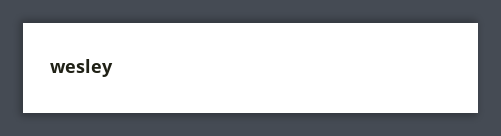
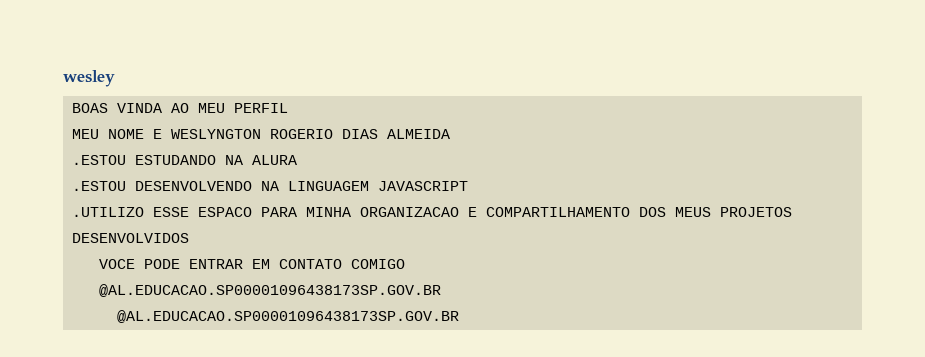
(113, 68) none -> [71,103,288,113] [71,129,450,139] [71,155,297,165] [71,181,468,191] [71,207,792,217] [71,233,189,243] [98,259,405,269] [98,284,441,297] [116,310,459,323] // BOAS VINDA AO MEU PERFIL // MEU NOME E WESLYNGTON ROGERIO DIAS ALMEIDA // .ESTOU ESTUDANDO NA ALURA // .ESTOU DESENVOLVENDO NA LINGUAGEM JAVASCRIPT // .UTILIZO ESSE ESPACO PARA MINHA ORGANIZACAO E COMPARTILHAMENTO DOS MEUS PROJETOS DESENVOLVIDOS // VOCE PODE ENTRAR EM CONTATO COMIGO // @AL.EDUCACAO.SP00001096438173SP.GOV.BR // @AL.EDUCACAO.SP00001096438173SP.GOV.BR

